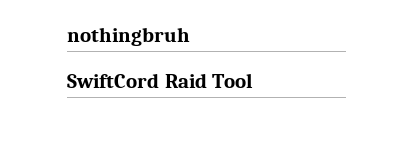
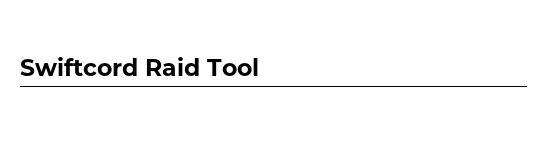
[67,27,190,46] [67,73,159,88] nothingbruh // SwiftCord -> [20,57,138,76] Swiftcord

